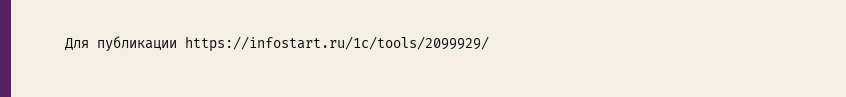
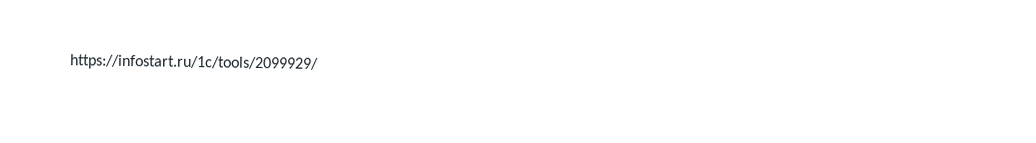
[65,36,177,52] Для публикации -> (69, 63) none

